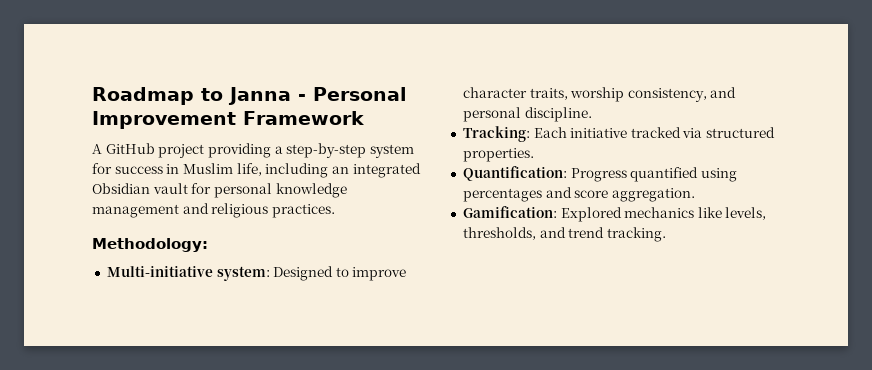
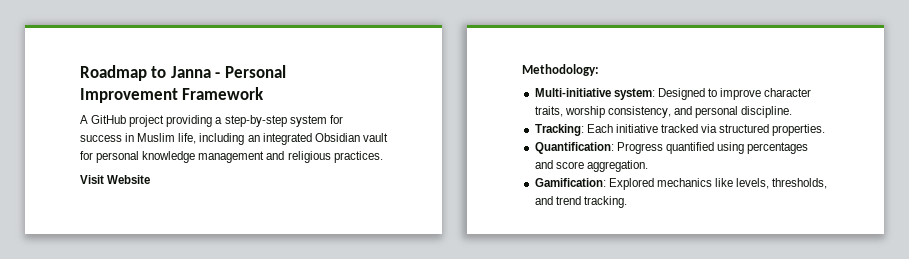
(335, 211) none -> [80,175,151,184] // Visit Website

